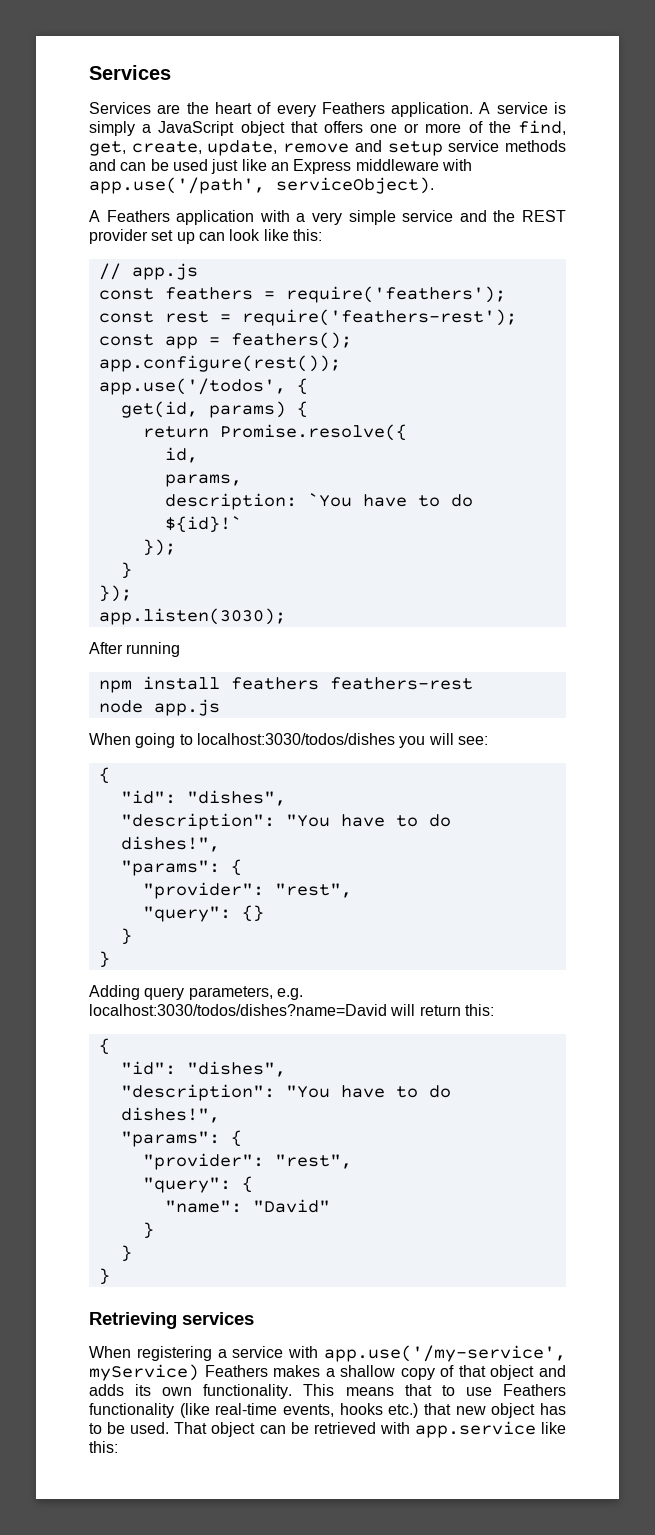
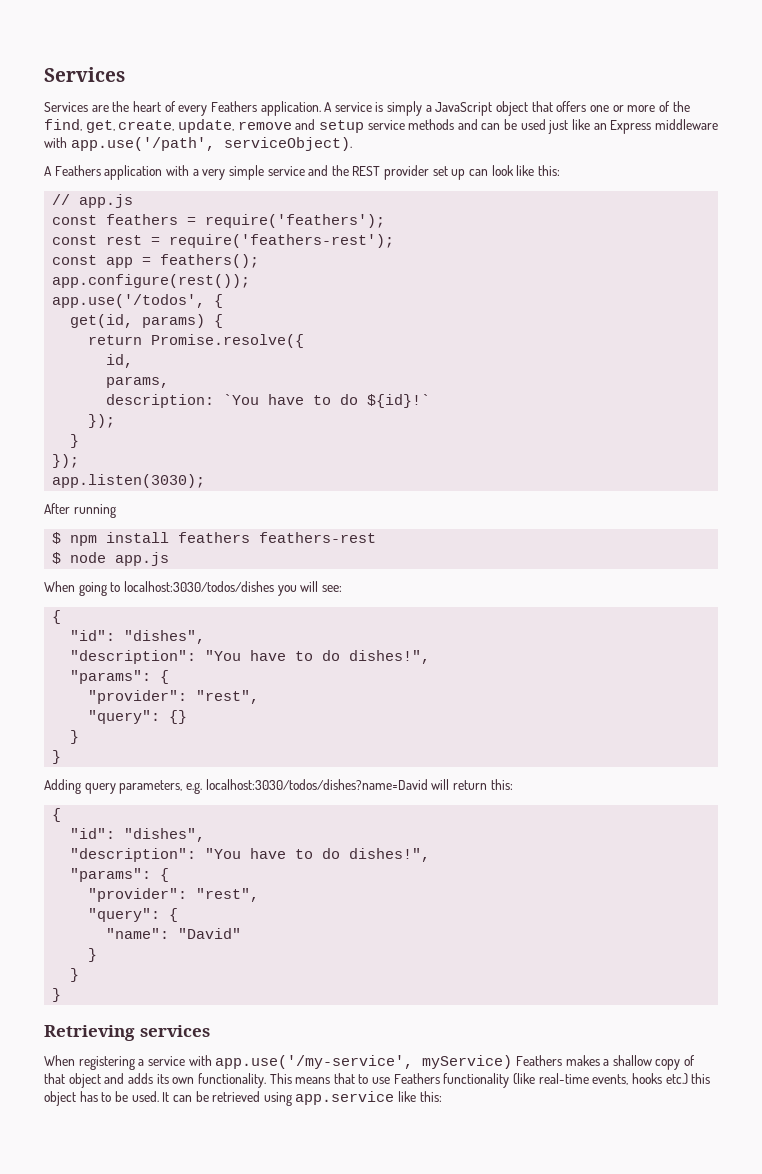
(181, 649) none -> [52,532,62,544] $
(473, 683) none -> [52,552,62,564] $
[424,1403,486,1415] that new -> [691,1073,711,1084] this
[174,1422,256,1437] That object -> [162,1092,170,1102] It
[379,1422,410,1434] with -> [263,1092,292,1106] using

